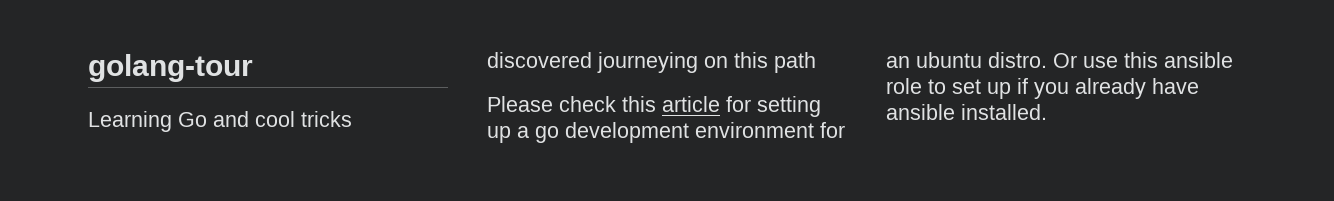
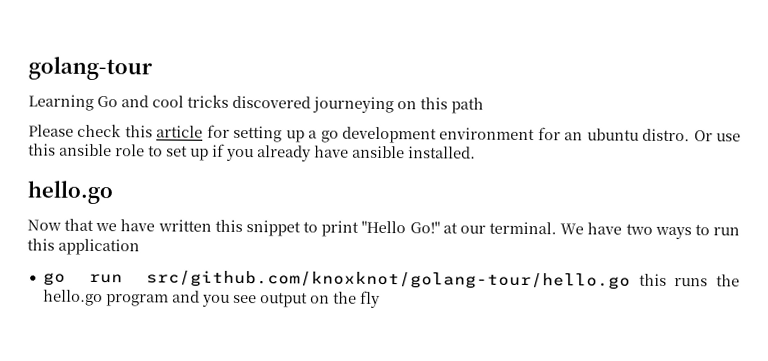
(1047, 112) none -> [27,180,113,205] [27,218,740,240] [27,238,140,256] [42,270,741,290] [42,289,380,308] // hello.go // Now that we have written this snippet to print "Hello Go!" at our terminal. We have two ways to run this application // go run src/github.com/knoxknot/golang-tour/hello.go this runs the hello.go program and you see output on the fly

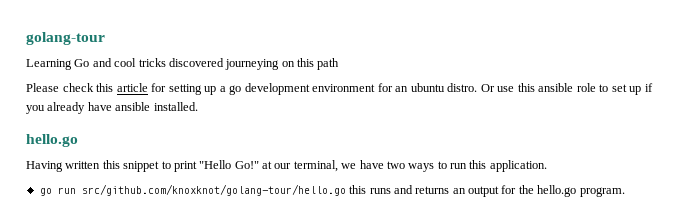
[27,218,156,232] Now that we have -> [26,161,63,172] Having
[489,221,585,235] terminal. We -> [293,160,357,172] terminal, we
[58,238,140,256] application -> [489,160,547,172] application.
[716,274,741,287] [42,289,380,308] the hello.go program and you see output on the fly -> [393,185,625,197] and returns an output for the hello.go program.

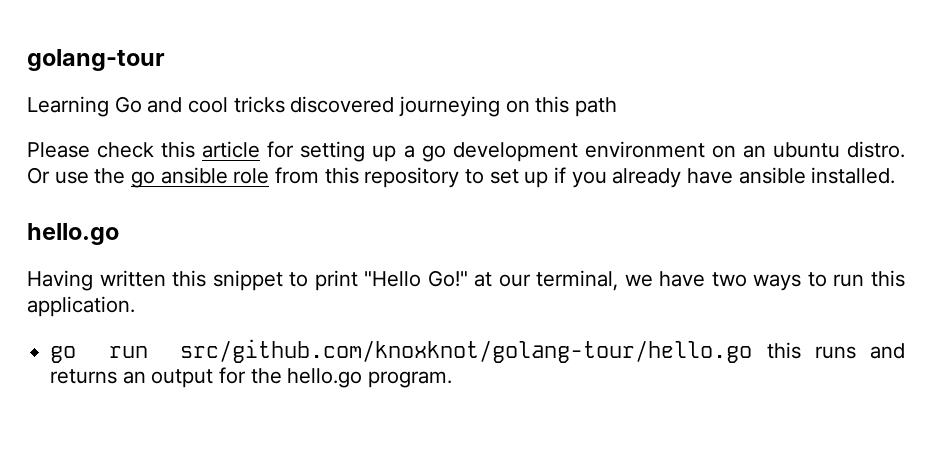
[377,83,393,92] for -> [711,145,736,158] on
[517,83,596,92] this ansible role -> [94,167,460,188] the go ansible role from this repository

